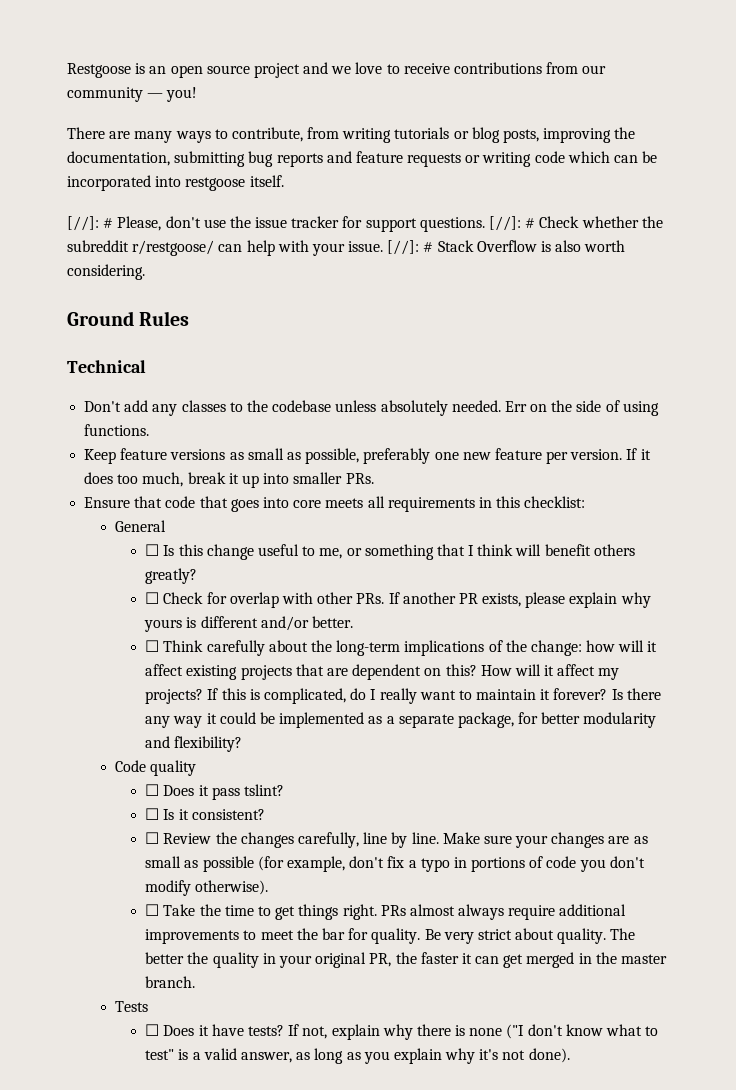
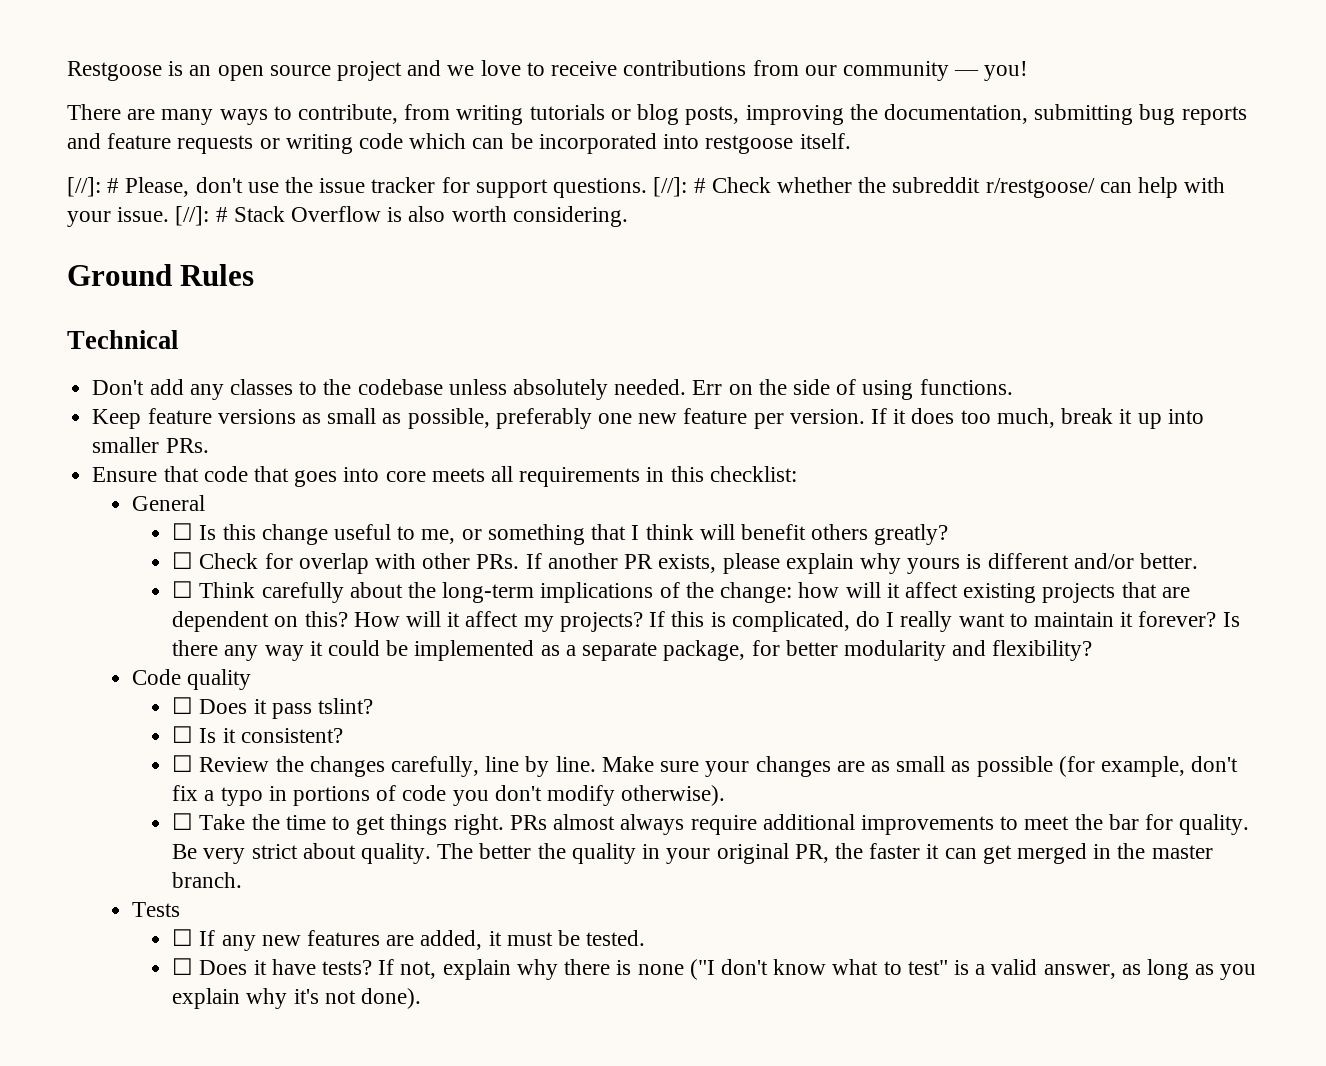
(148, 1006) none -> [172,929,646,951] // ☐ If any new features are added, it must be tested.

